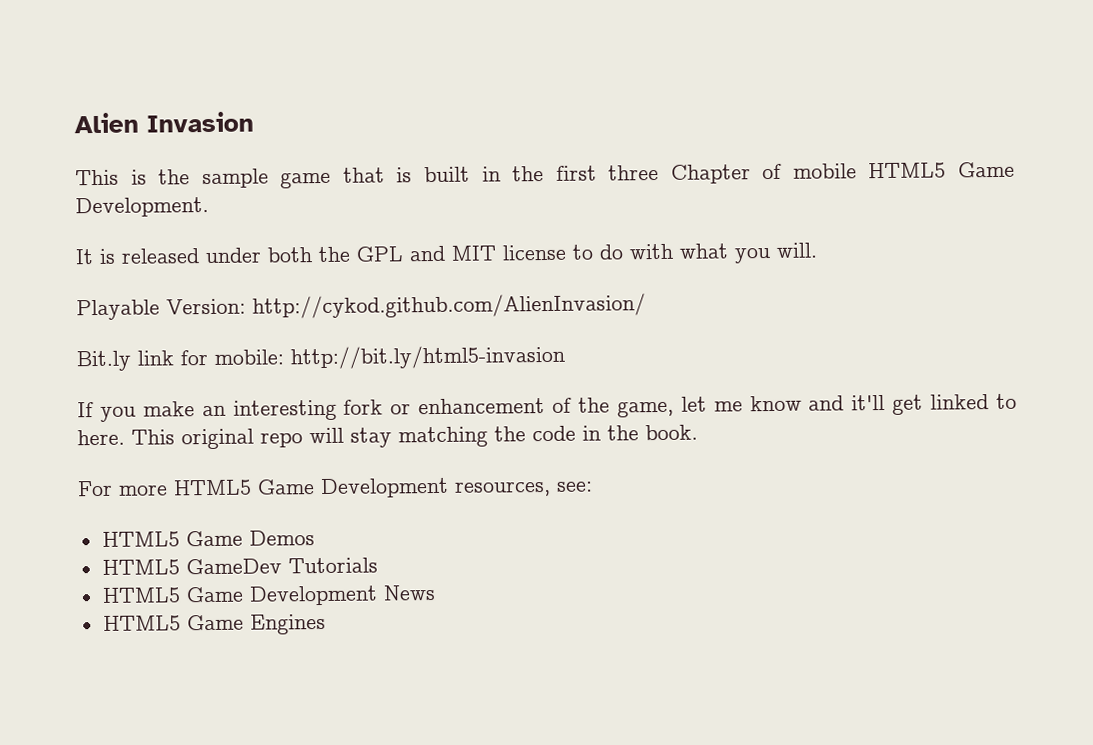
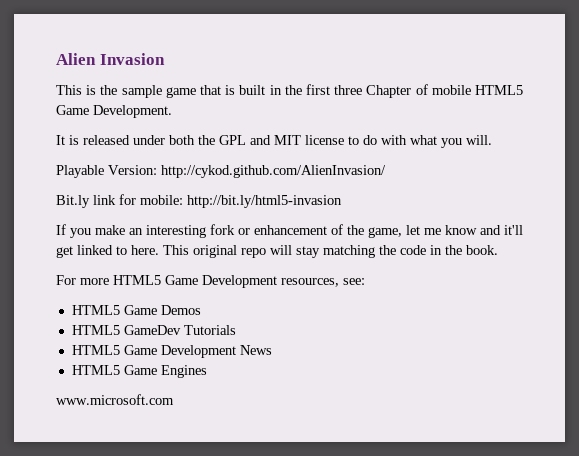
(326, 624) none -> [56,394,174,405] // www.microsoft.com

